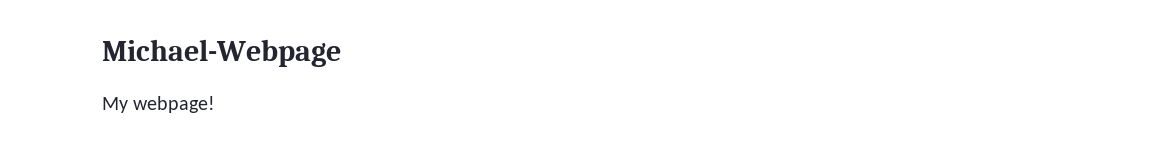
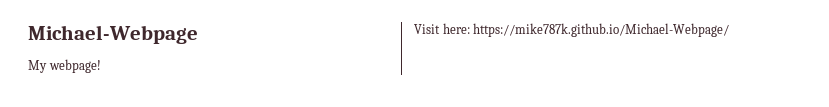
(216, 104) none -> [414,23,730,37] // Visit here: https://mike787k.github.io/Michael-Webpage/

